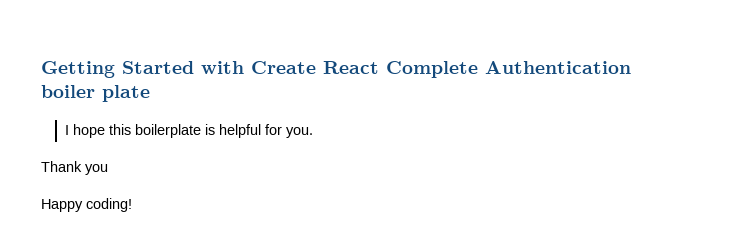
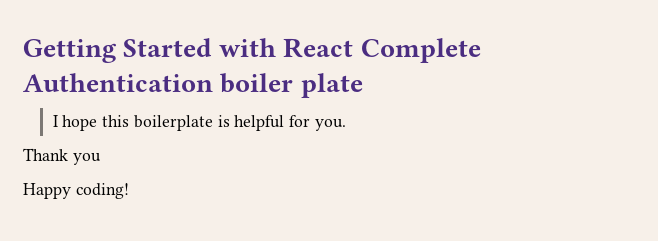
[251,61,316,74] Create -> (276, 47) none

